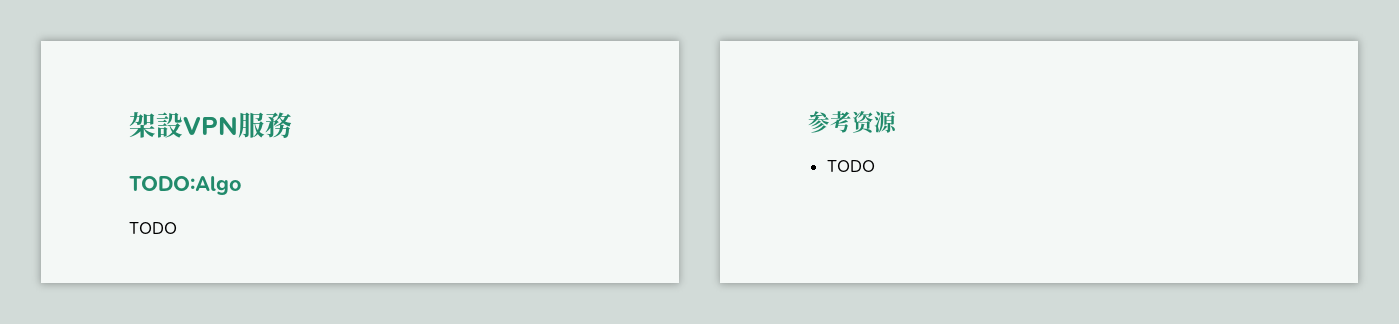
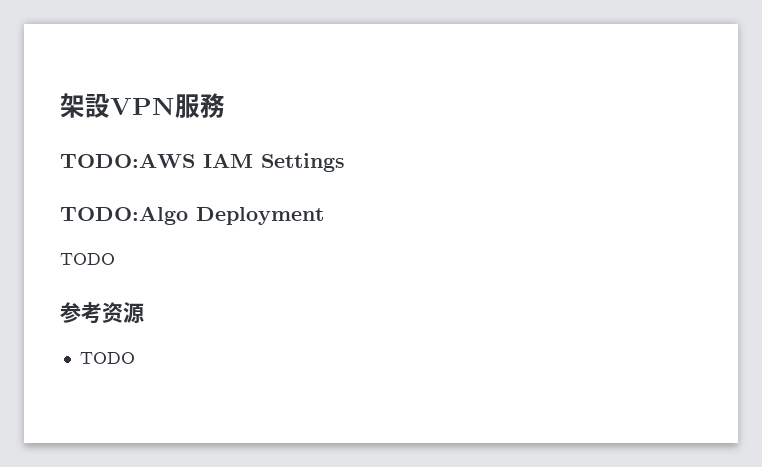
(292, 125) none -> [60,153,345,172] // TODO:AWS IAM Settings
(242, 185) none -> [196,207,324,225] Deployment

